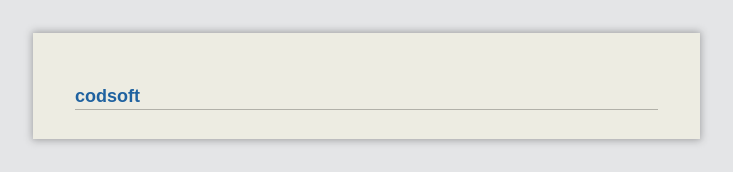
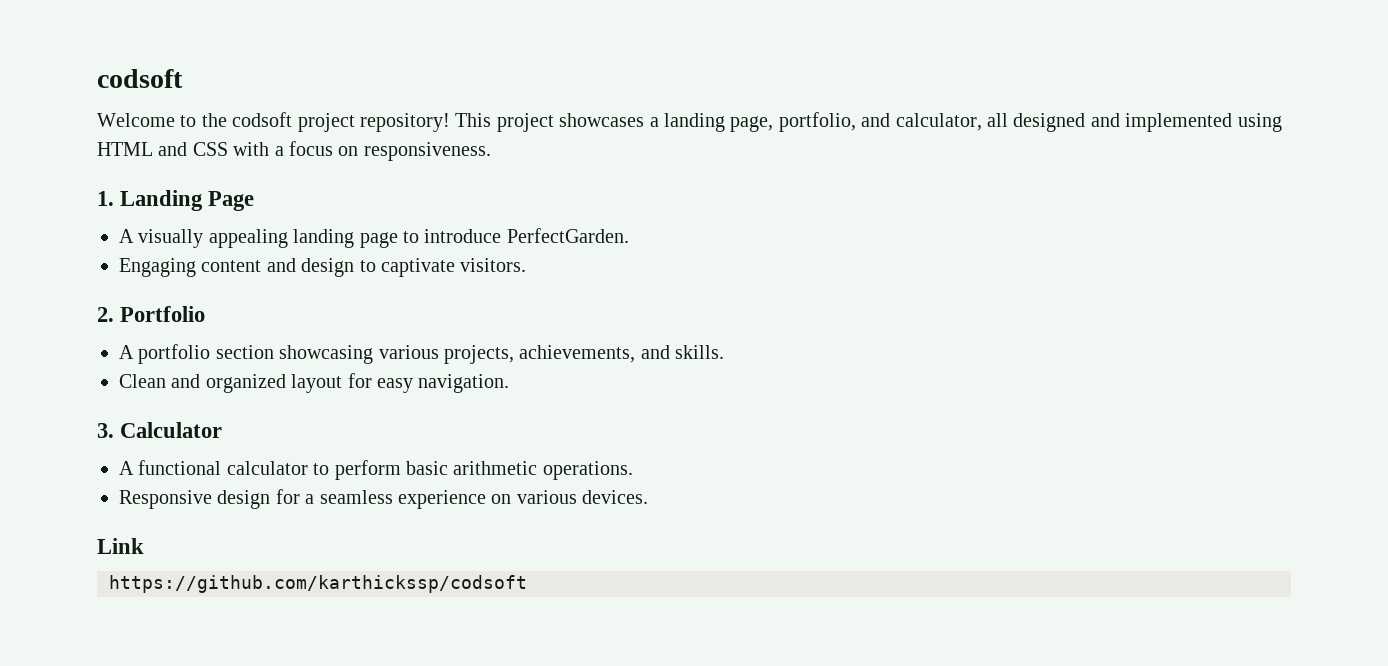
[75,89,140,102] codsoft -> [97,69,183,88] [97,112,1282,132] [97,141,491,161] [97,190,255,211] [119,228,629,248] [119,258,527,277] [97,306,206,322] [119,344,725,364] [119,373,510,393] [97,422,223,438] [119,460,633,480] [119,489,649,509] [97,538,144,554] [109,575,527,593] codsoft // Welcome to the codsoft project repository! This project showcases a landing page, portfolio, and calculator, all designed and implemented using HTML and CSS with a focus on responsiveness. // 1. Landing Page // A visually appealing landing page to introduce PerfectGarden. // Engaging content and design to captivate visitors. // 2. Portfolio // A portfolio section showcasing various projects, achievements, and skills. // Clean and organized layout for easy navigation. // 3. Calculator // A functional calculator to perform basic arithmetic operations. // Responsive design for a seamless experience on various devices. // Link // https://github.com/karthickssp/codsoft

